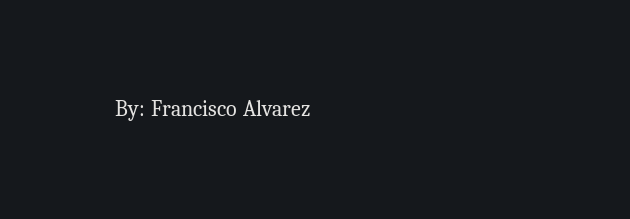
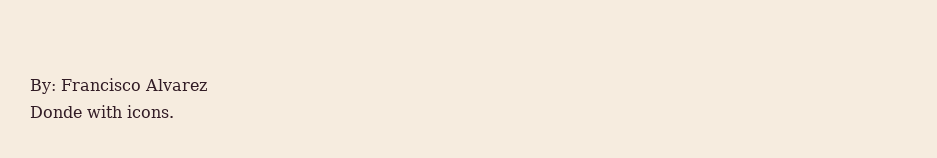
(310, 108) none -> [30,105,174,118] // Donde with icons.

